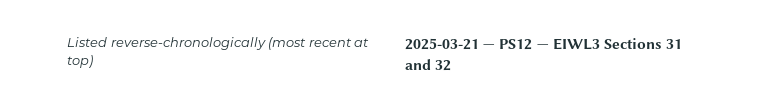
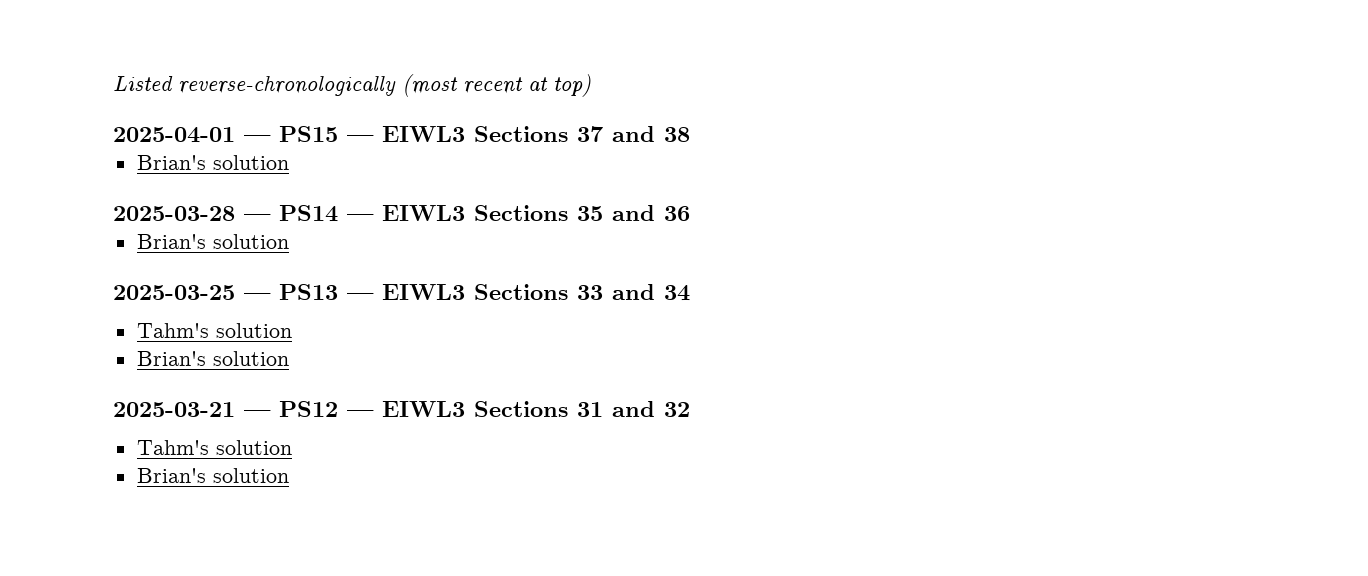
(93, 61) none -> [113,126,690,143] [136,155,289,170] [113,205,690,222] [136,234,289,249] [113,284,690,301] [136,323,292,338] [136,351,289,366] // 2025-04-01 — PS15 — EIWL3 Sections 37 and 38 // Brian's solution // 2025-03-28 — PS14 — EIWL3 Sections 35 and 36 // Brian's solution // 2025-03-25 — PS13 — EIWL3 Sections 33 and 34 // Tahm's solution // Brian's solution
(452, 65) none -> [136,440,292,455] [136,468,289,483] // Tahm's solution // Brian's solution

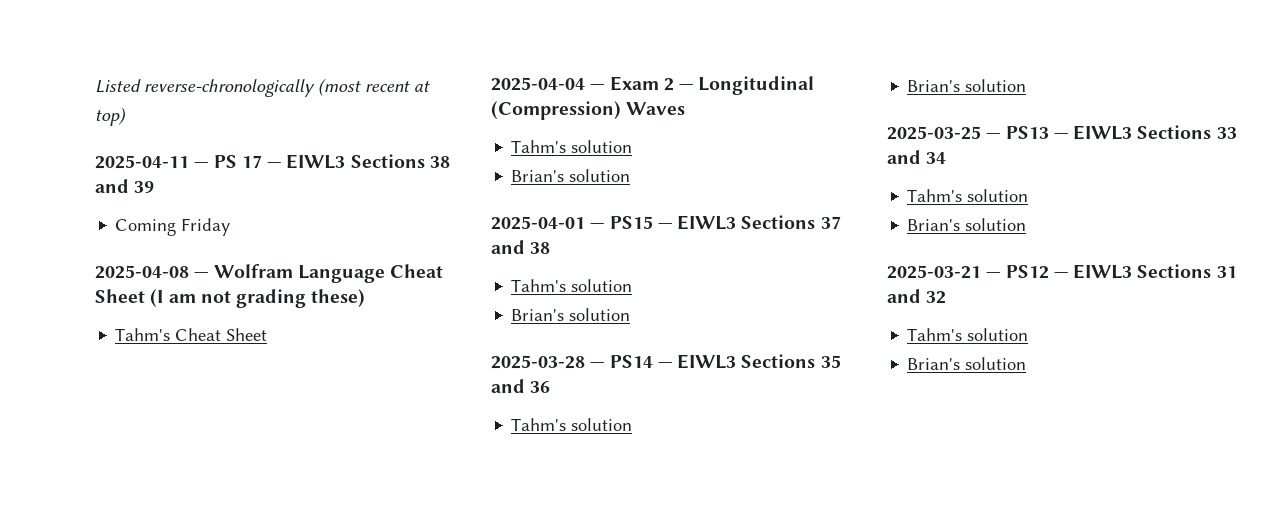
(591, 85) none -> [95,154,450,169] [95,179,155,193] [115,218,231,236] [95,264,444,283] [95,289,366,308] [115,328,268,341] [491,76,815,95] [491,101,686,120] [511,140,633,153] [511,169,631,182] // 2025-04-11 — PS 17 — EIWL3 Sections 38 and 39 // Coming Friday // 2025-04-08 — Wolfram Language Cheat Sheet (I am not grading these) // Tahm's Cheat Sheet // 2025-04-04 — Exam 2 — Longitudinal (Compression) Waves // Tahm's solution // Brian's solution
(690, 134) none -> [511,279,633,292] // Tahm's solution
(690, 213) none -> [511,418,633,431] // Tahm's solution

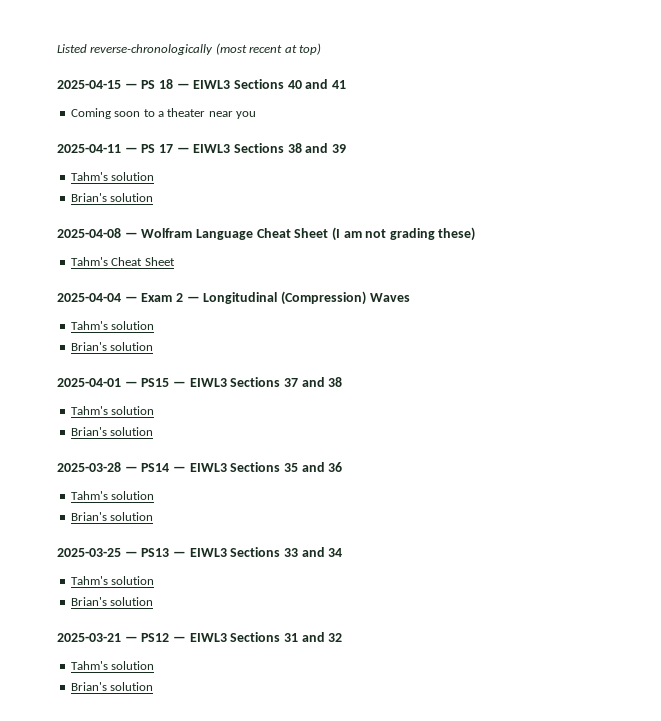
(126, 116) none -> [57,79,346,89] [70,108,256,119] // 2025-04-15 — PS 18 — EIWL3 Sections 40 and 41 // Coming soon to a theater near you
[115,218,231,236] Coming Friday -> [70,172,155,181] [70,193,154,202] Tahm's solution // Brian's solution

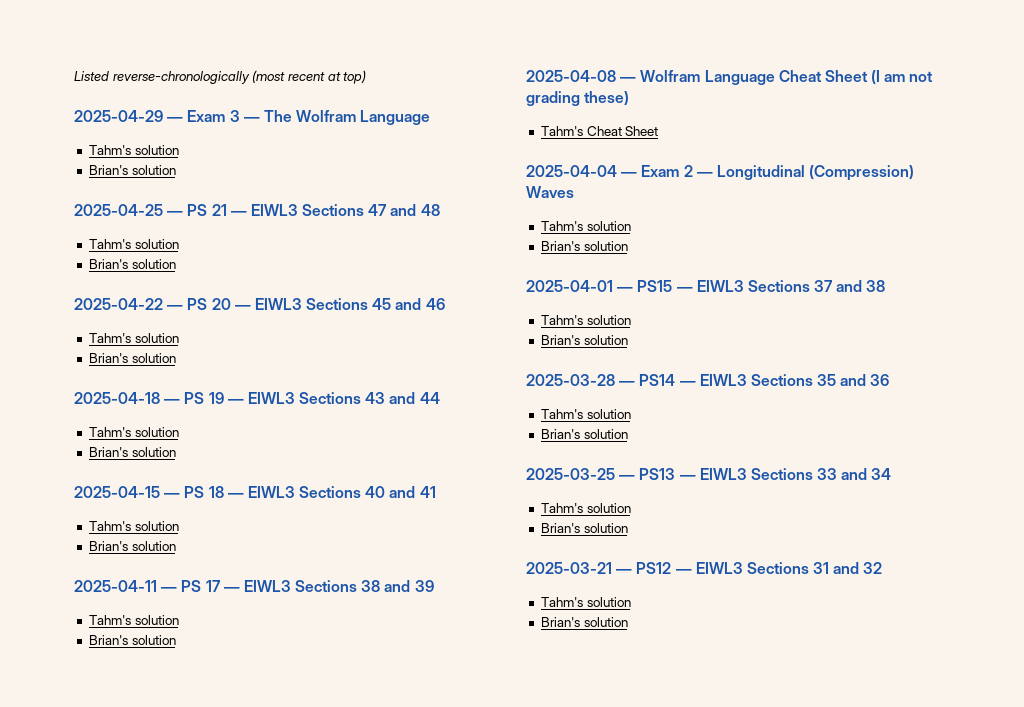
(321, 49) none -> [74,110,431,125] [88,145,179,155] [88,165,176,175] [74,204,440,216] [88,239,179,249] [88,259,176,269] [74,298,445,310] [88,333,179,343] [88,353,176,363] [74,392,440,404] [88,427,179,437] [88,447,176,457] // 2025-04-29 — Exam 3 — The Wolfram Language // Tahm's solution // Brian's solution // 2025-04-25 — PS 21 — EIWL3 Sections 47 and 48 // Tahm's solution // Brian's solution // 2025-04-22 — PS 20 — EIWL3 Sections 45 and 46 // Tahm's solution // Brian's solution // 2025-04-18 — PS 19 — EIWL3 Sections 43 and 44 // Tahm's solution // Brian's solution
[70,108,256,119] Coming soon to a theater near you -> [88,521,179,531] [88,541,176,551] Tahm's solution // Brian's solution

